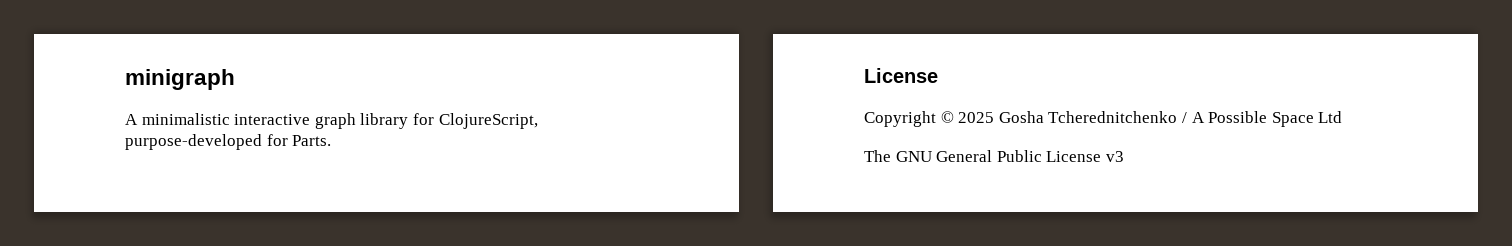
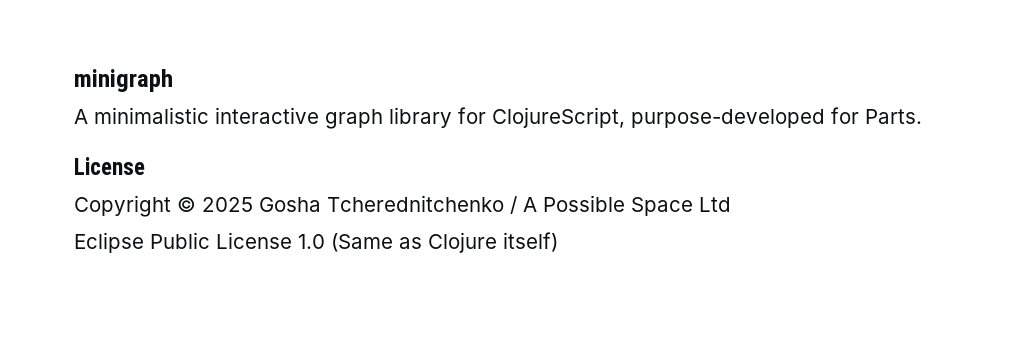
[864,150,1124,162] The GNU General Public License v3 -> [74,232,558,253] Eclipse Public License 1.0 (Same as Clojure itself)

